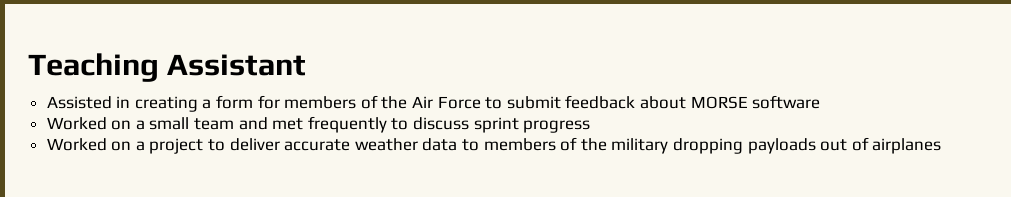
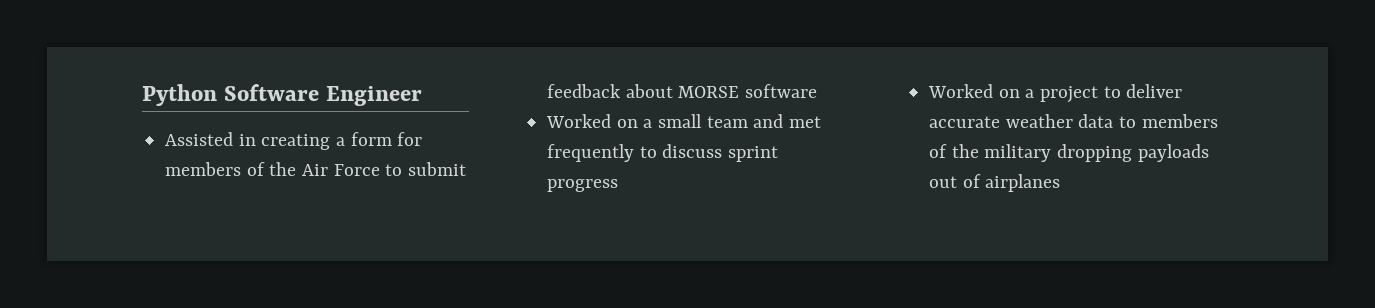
[28,53,307,82] Teaching Assistant -> [142,84,422,106] Python Software Engineer

